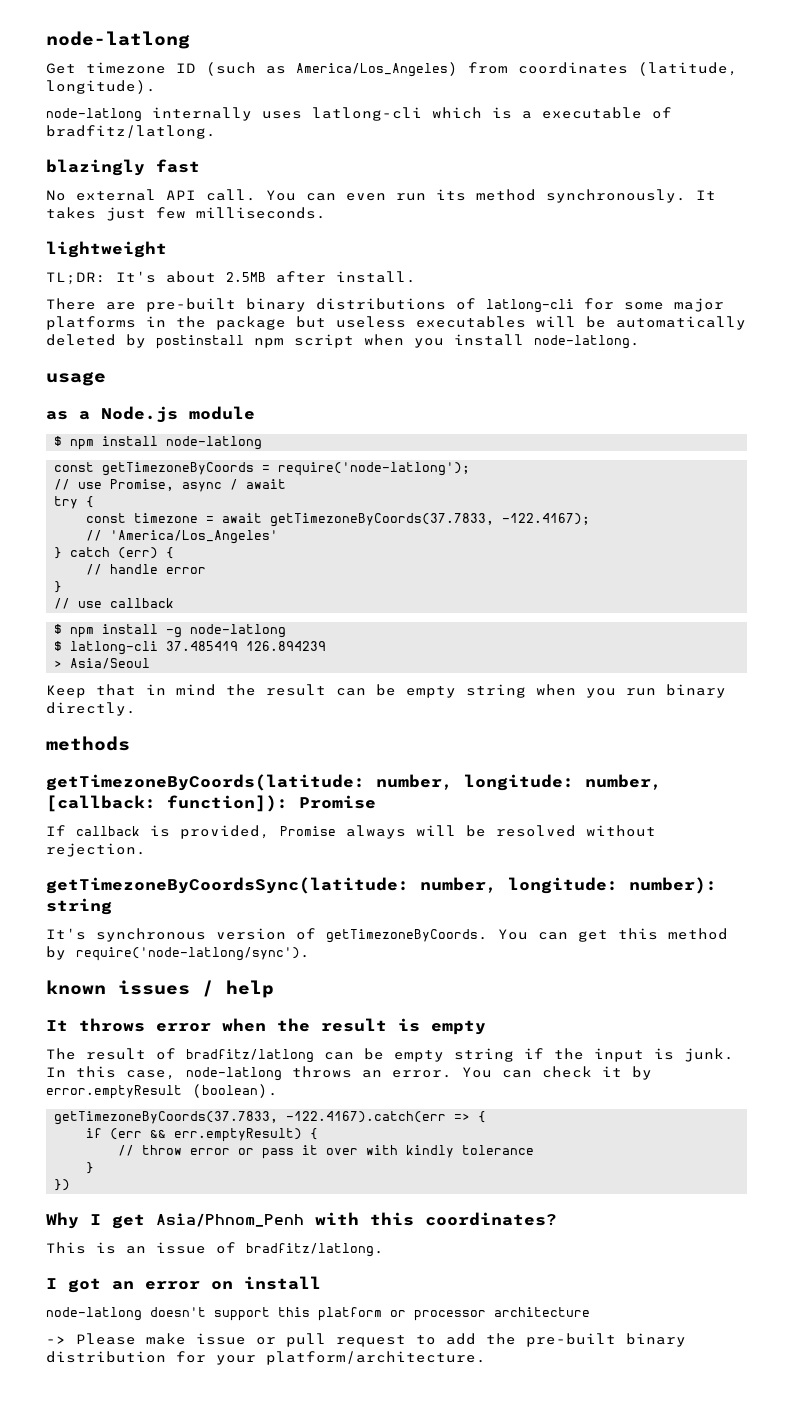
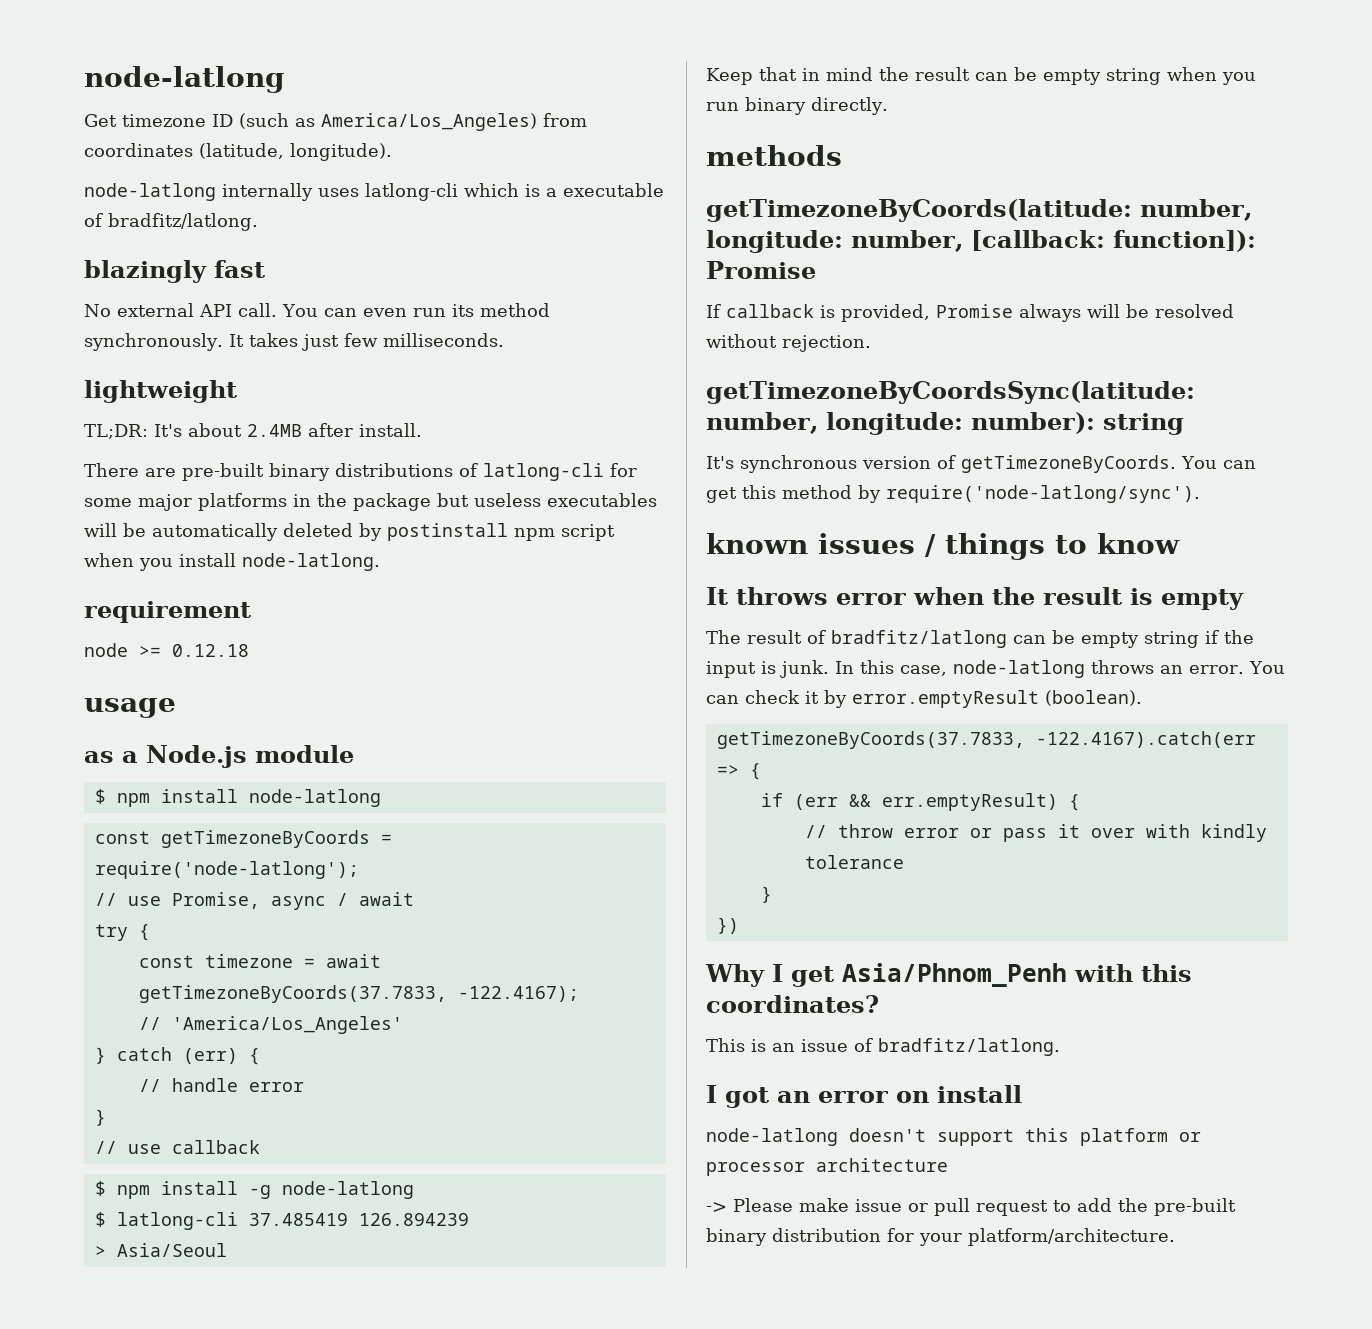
[226,272,266,282] 2.5MB -> [247,424,302,437] 2.4MB
(640, 342) none -> [84,601,251,623] [84,643,249,657] // requirement // node >= 0.12.18
[226,980,274,998] help -> [945,533,1180,560] things to know

